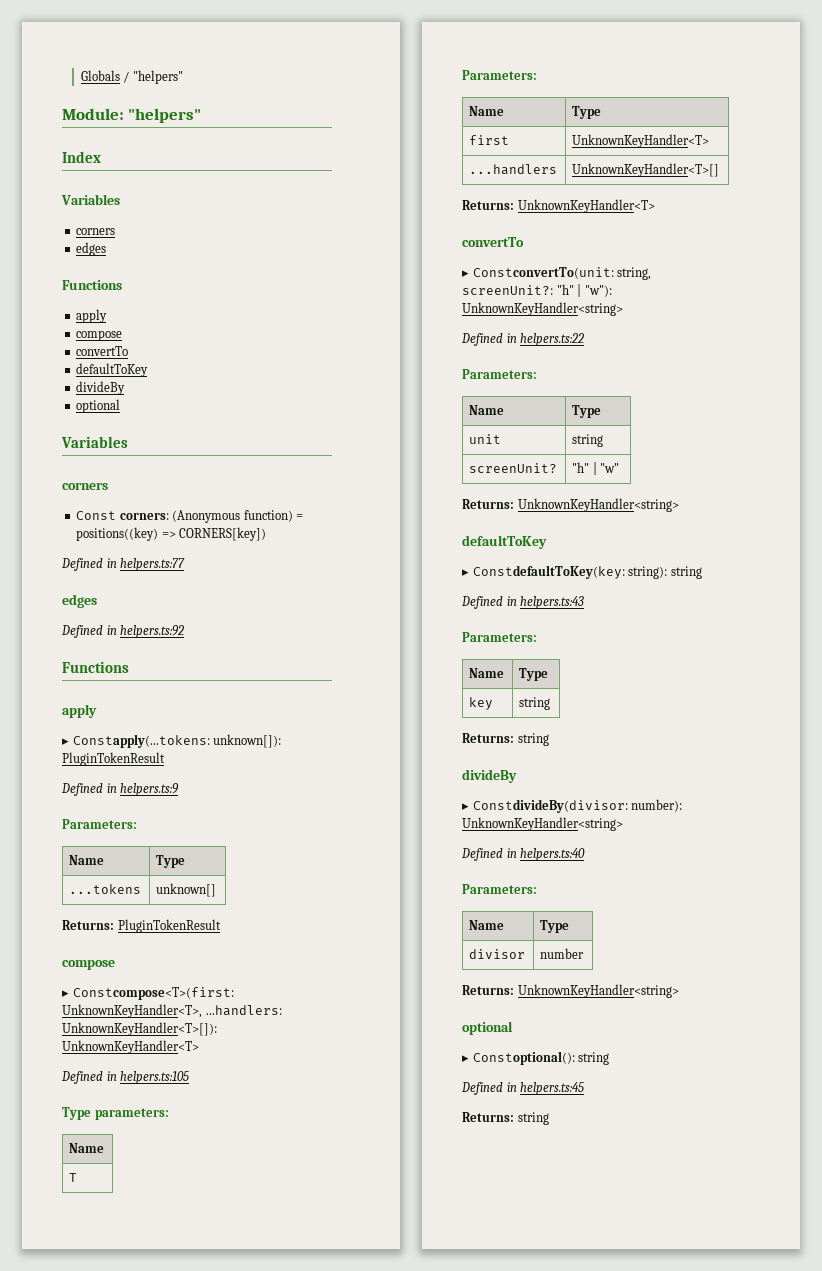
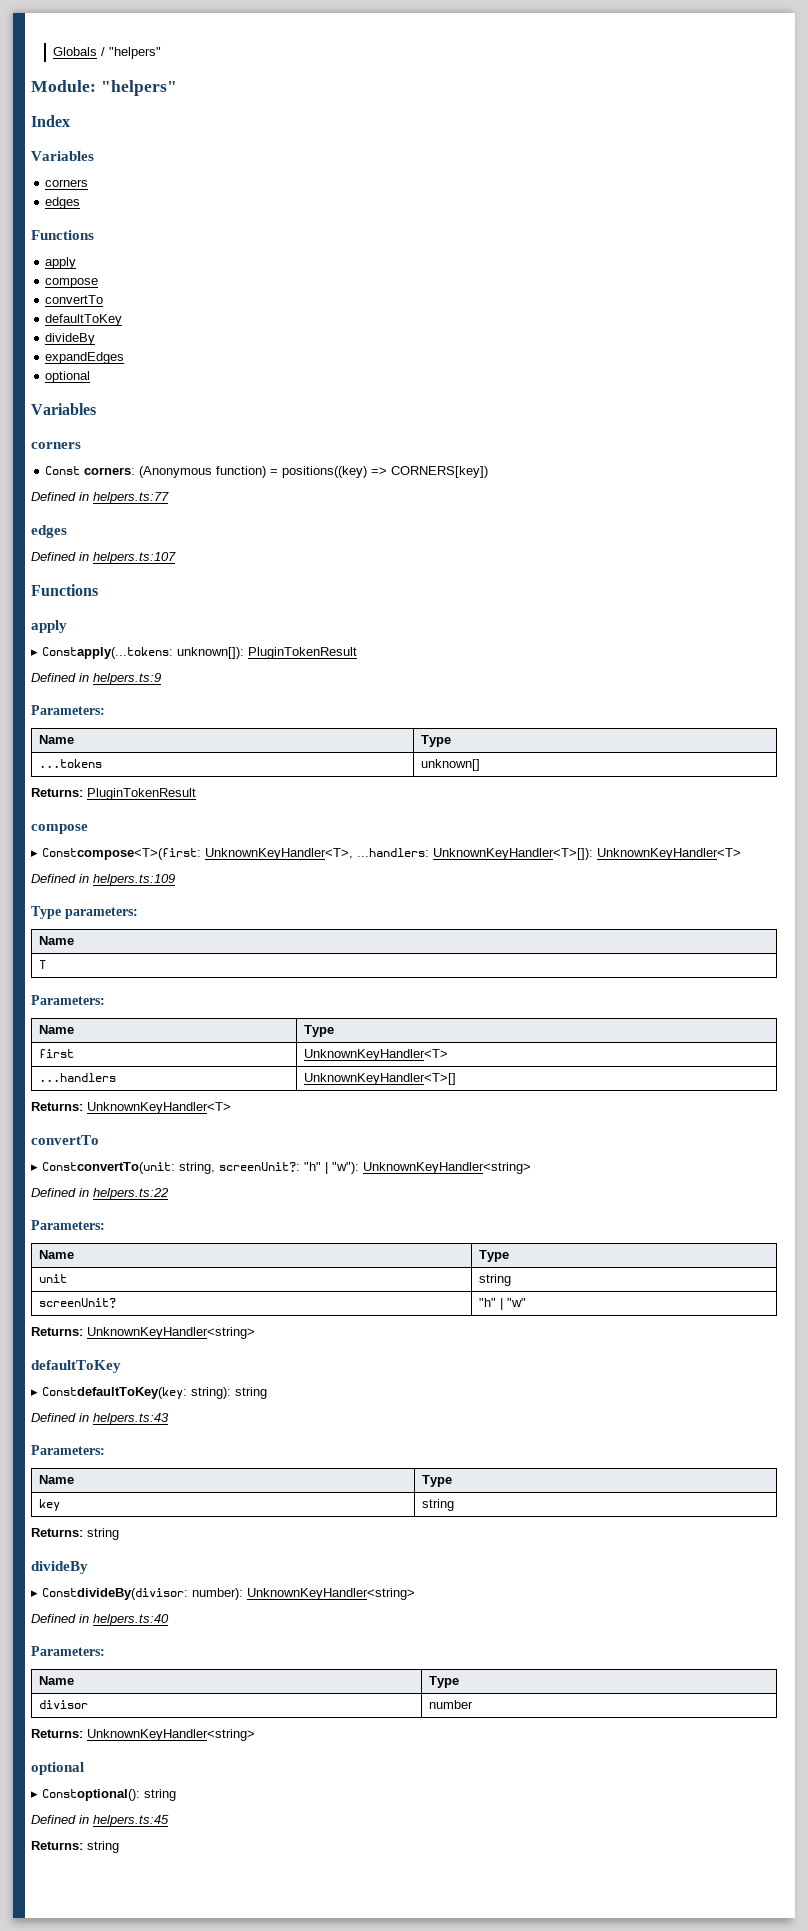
(126, 388) none -> [45,352,125,364] // expandEdges
[120,625,185,638] helpers.ts:92 -> [93,552,176,564] helpers.ts:107
[120,1071,190,1084] helpers.ts:105 -> [93,874,175,886] helpers.ts:109

